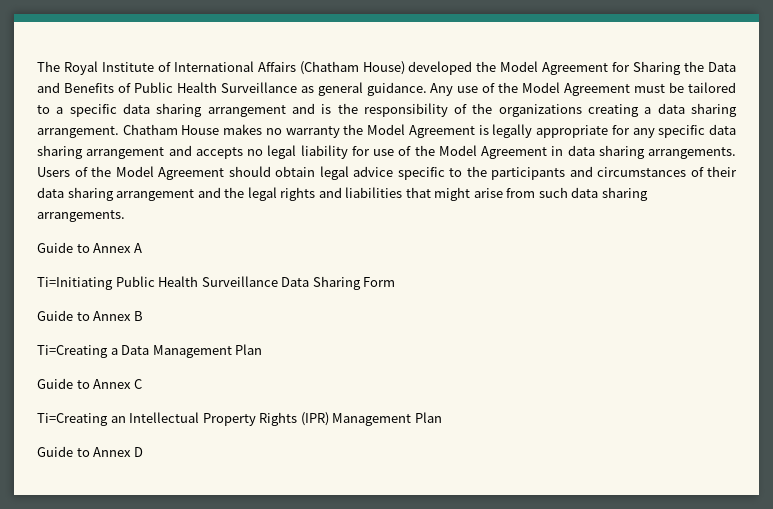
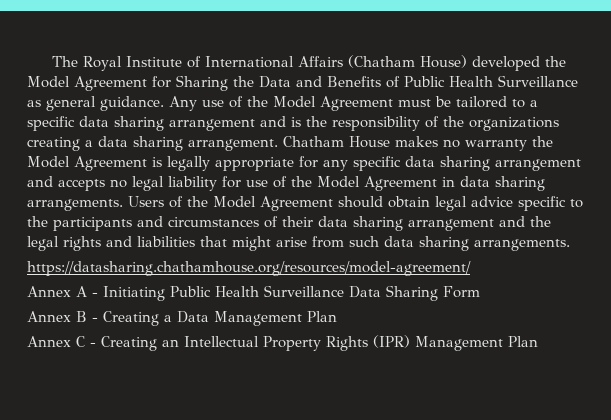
[37,242,90,253] Guide to -> [27,261,471,276] https://datasharing.chathamhouse.org/resources/model-agreement/ //
[37,277,113,290] // Ti=Initiating -> [92,286,165,301] - Initiating
[37,310,90,321] Guide to -> (480, 292) none
[37,345,108,358] // Ti=Creating -> [92,311,159,326] - Creating
[37,378,90,389] Guide to -> (337, 316) none
[37,413,108,426] // Ti=Creating -> [90,336,157,351] - Creating
[37,446,143,457] // Guide to Annex D -> (538, 341) none

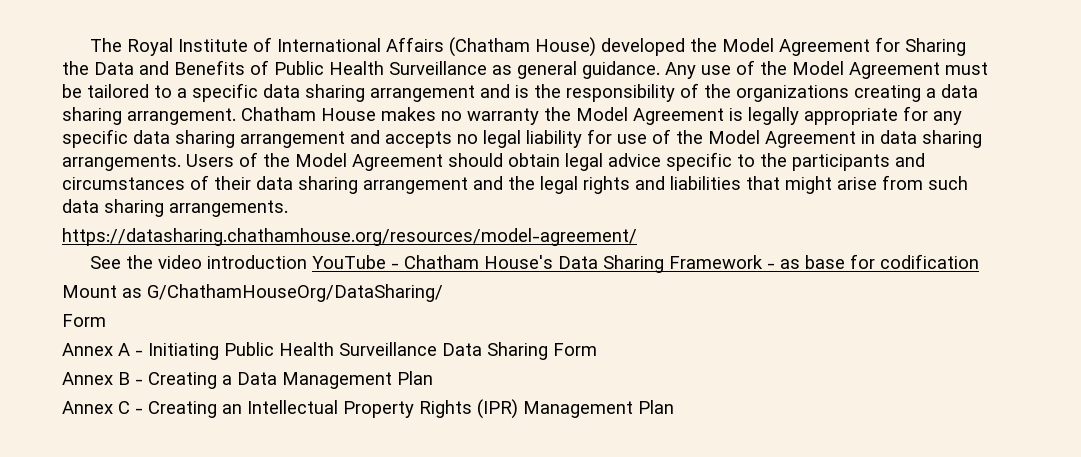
(471, 268) none -> [89,254,979,273] [62,284,443,302] [62,314,106,327] // See the video introduction YouTube - Chatham House's Data Sharing Framework - as base for codification // Mount as G/ChathamHouseOrg/DataSharing/ // Form

